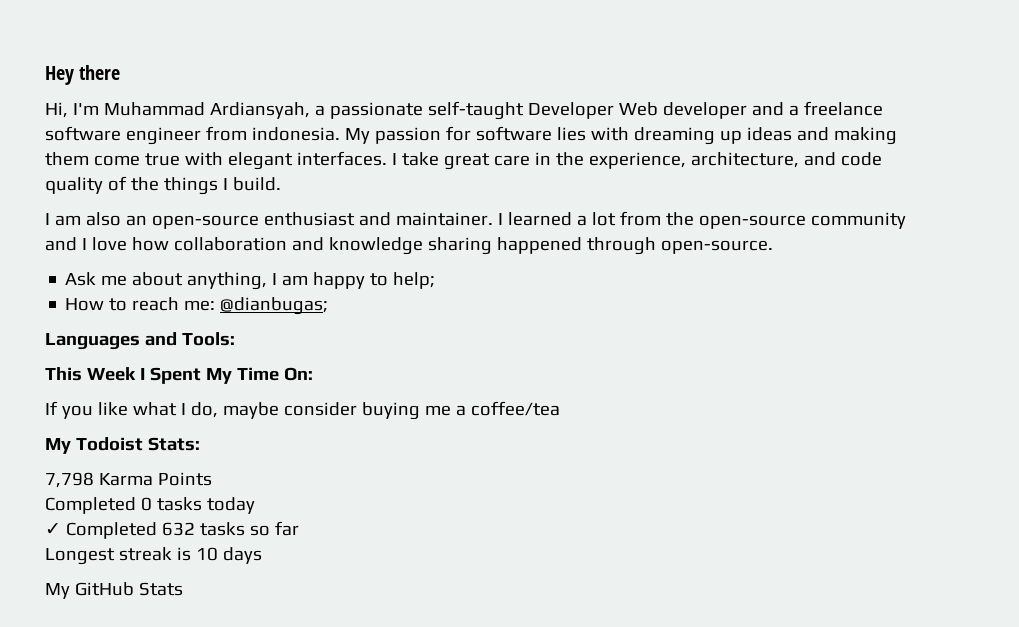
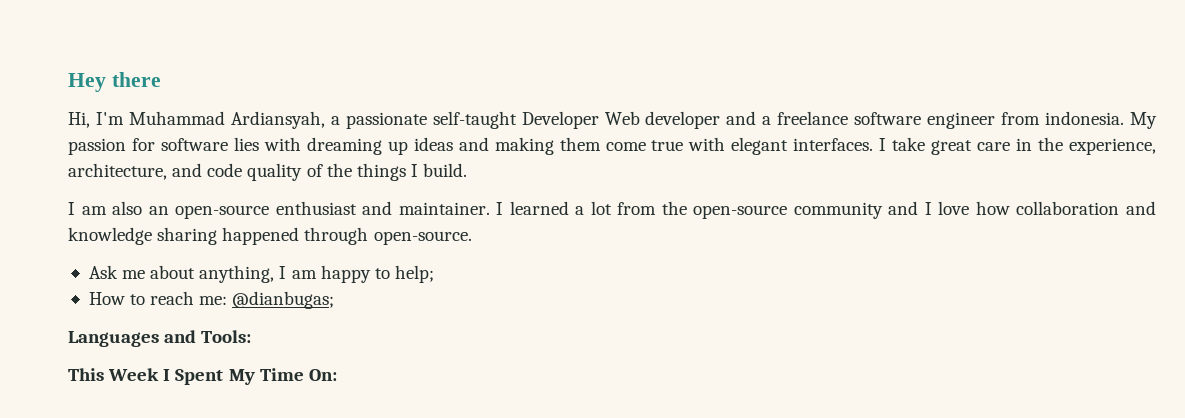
[45,401,560,420] [45,437,200,454] [45,472,212,488] [45,497,255,514] [45,521,299,539] [45,547,262,565] [45,582,183,599] // If you like what I do, maybe consider buying me a coffee/tea // My Todoist Stats: // 7,798 Karma Points // Completed 0 tasks today // ✓ Completed 632 tasks so far // Longest streak is 10 days // My GitHub Stats -> (337, 375) none

